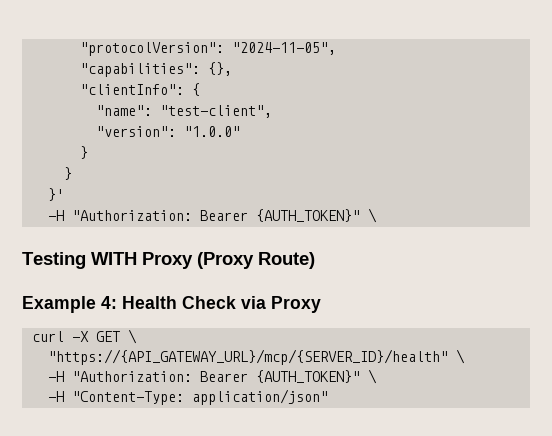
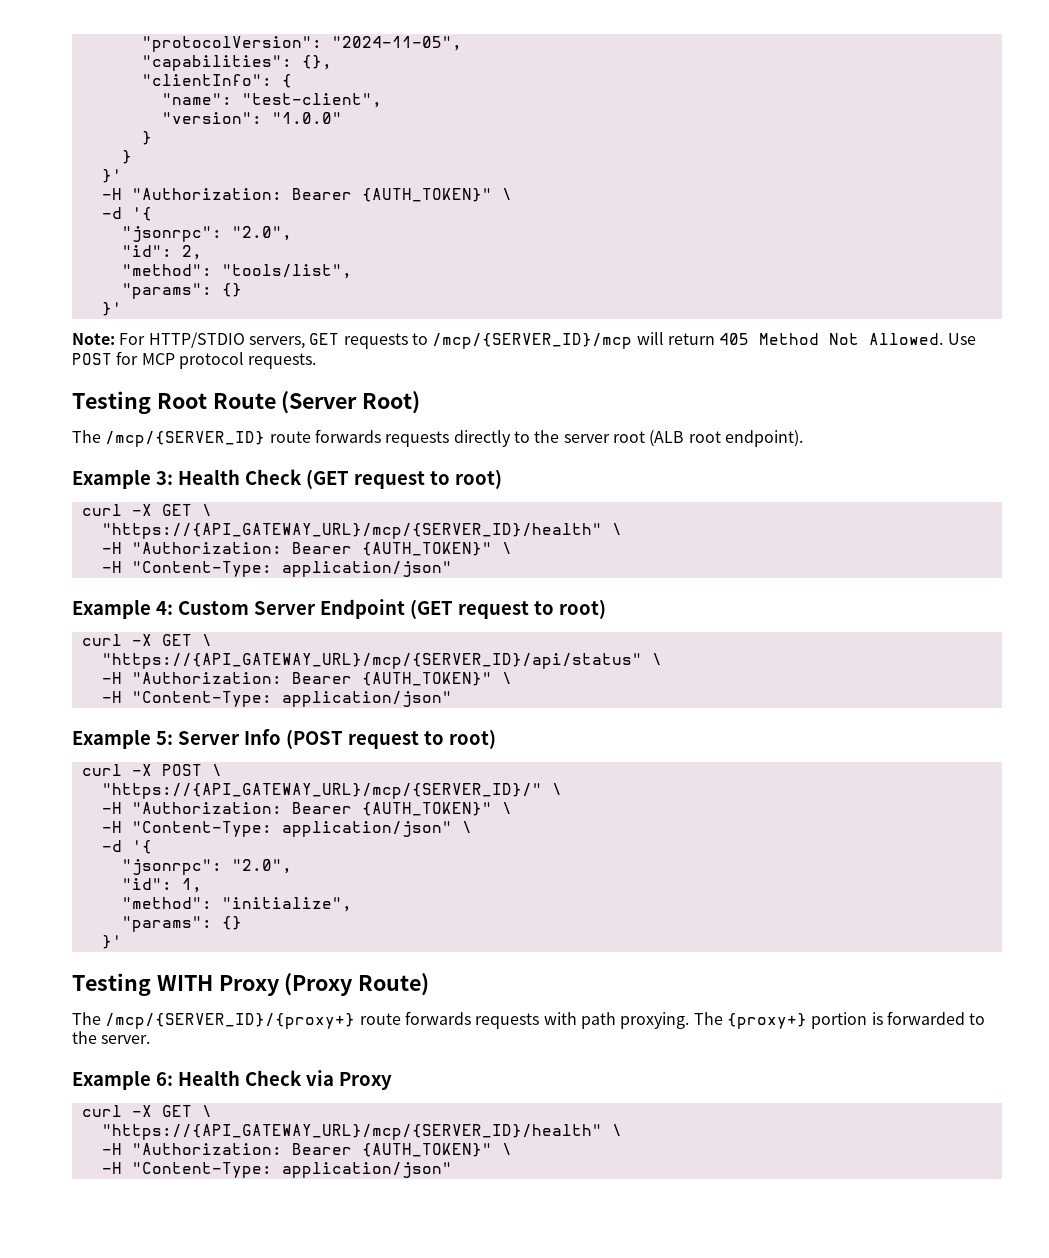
(377, 215) none -> [101,207,152,221] [121,226,292,242] [121,245,202,260] [121,264,352,279] [121,283,242,299] [101,302,122,316] [72,332,976,349] [72,351,317,369] [72,391,421,414] [72,429,803,447] [72,469,502,489] [81,504,212,516] [101,523,622,539] [101,542,512,556] [101,561,452,577] [72,599,606,619] [81,634,212,646] [101,653,662,669] [101,672,512,686] [101,691,452,707] [72,729,496,749] [81,764,222,776] [101,783,562,799] [101,802,512,816] [101,821,472,837] [101,840,152,854] [121,859,292,875] [121,878,202,893] [121,897,352,912] [121,916,242,932] [101,935,122,949] // -d '{ // "jsonrpc": "2.0", // "id": 2, // "method": "tools/list", // "params": {} // }' // Note: For HTTP/STDIO servers, GET requests to /mcp/{SERVER_ID}/mcp will return 405 Method Not Allowed. Use POST for MCP protocol requests. // Testing Root Route (Server Root) // The /mcp/{SERVER_ID} route forwards requests directly to the server root (ALB root endpoint). // Example 3: Health Check (GET request to root) // curl -X GET \ // "https://{API_GATEWAY_URL}/mcp/{SERVER_ID}/health" \ // -H "Authorization: Bearer {AUTH_TOKEN}" \ // -H "Content-Type: application/json" // Example 4: Custom Server Endpoint (GET request to root) // curl -X GET \ // "https://{API_GATEWAY_URL}/mcp/{SERVER_ID}/api/status" \ // -H "Authorization: Bearer {AUTH_TOKEN}" \ // -H "Content-Type: application/json" // Example 5: Server Info (POST request to root) // curl -X POST \ // "https://{API_GATEWAY_URL}/mcp/{SERVER_ID}/" \ // -H "Authorization: Bearer {AUTH_TOKEN}" \ // -H "Content-Type: application/json" \ // -d '{ // "jsonrpc": "2.0", // "id": 1, // "method": "initialize", // "params": {} // }'
[22,296,117,313] // Example 4: -> [72,1011,986,1029] [72,1031,151,1044] [72,1070,173,1090] // The /mcp/{SERVER_ID}/{proxy+} route forwards requests with path proxying. The {proxy+} portion is forwarded to the server. // Example 6:

